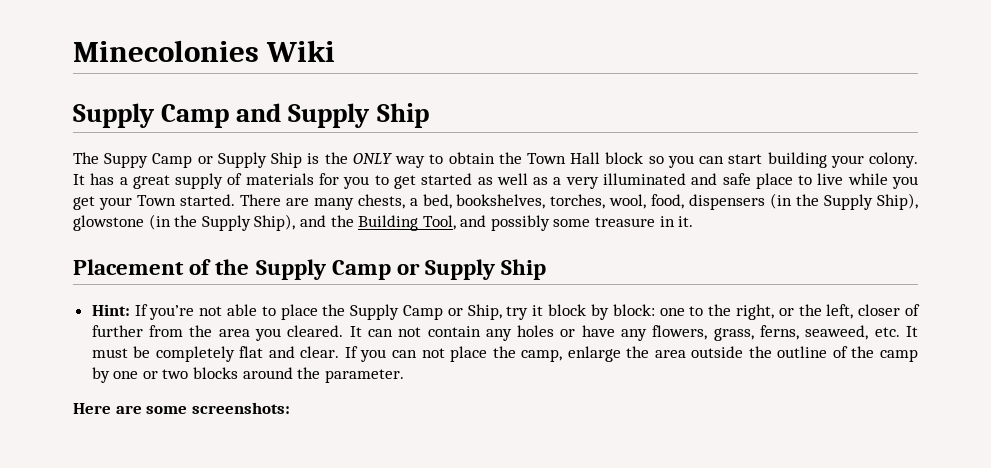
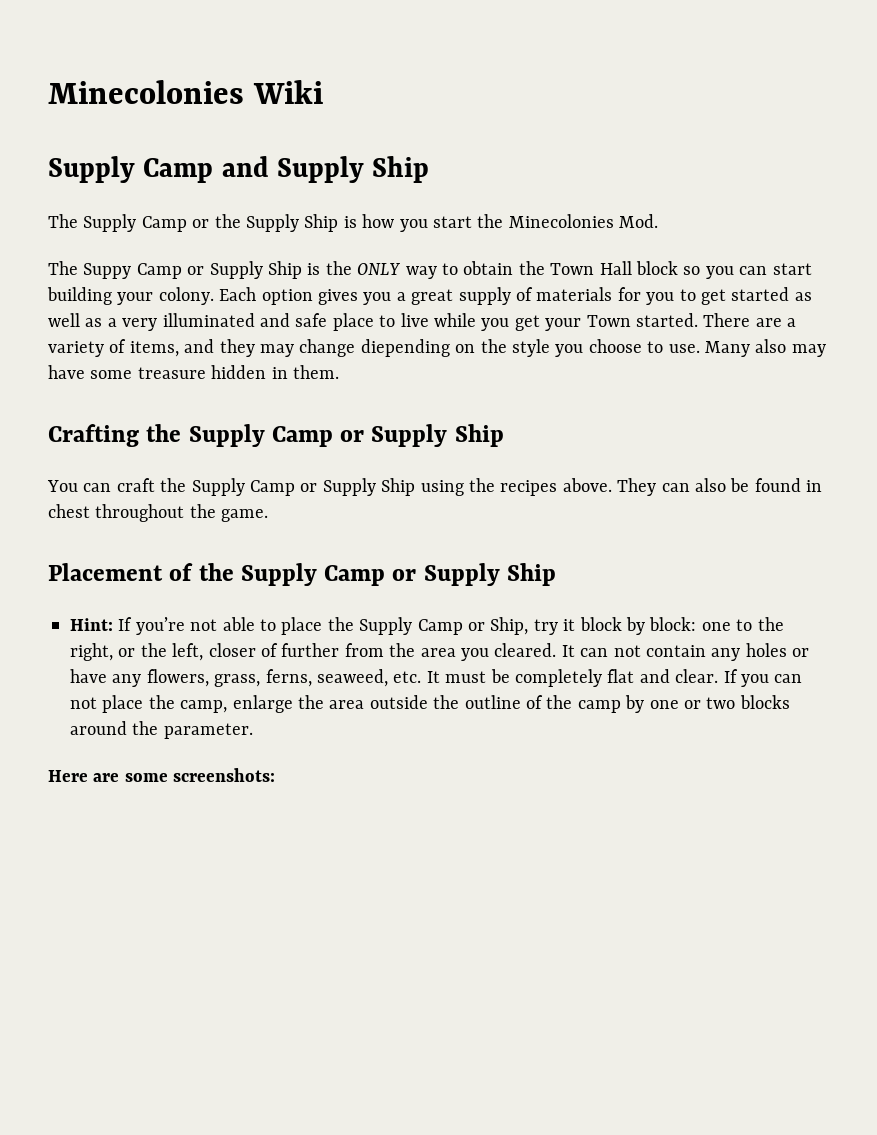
(429, 115) none -> [48,214,659,232] // The Supply Camp or the Supply Ship is how you start the Minecolonies Mod.
[73,173,115,185] It has -> [219,287,392,305] Each option gives you
[313,193,919,210] [73,214,694,231] many chests, a bed, bookshelves, torches, wool, food, dispensers (in the Supply Ship), glowstone (in the Supply Ship), and the Building Tool, and possibly some treasure in it. -> [787,318,797,327] [48,339,826,357] [48,365,339,379] [48,424,504,447] [47,478,823,496] [48,504,269,522] a variety of items, and they may change diepending on the style you choose to use. Many also may have some treasure hidden in them. // Crafting the Supply Camp or Supply Ship // You can craft the Supply Camp or Supply Ship using the recipes above. They can also be found in chest throughout the game.

